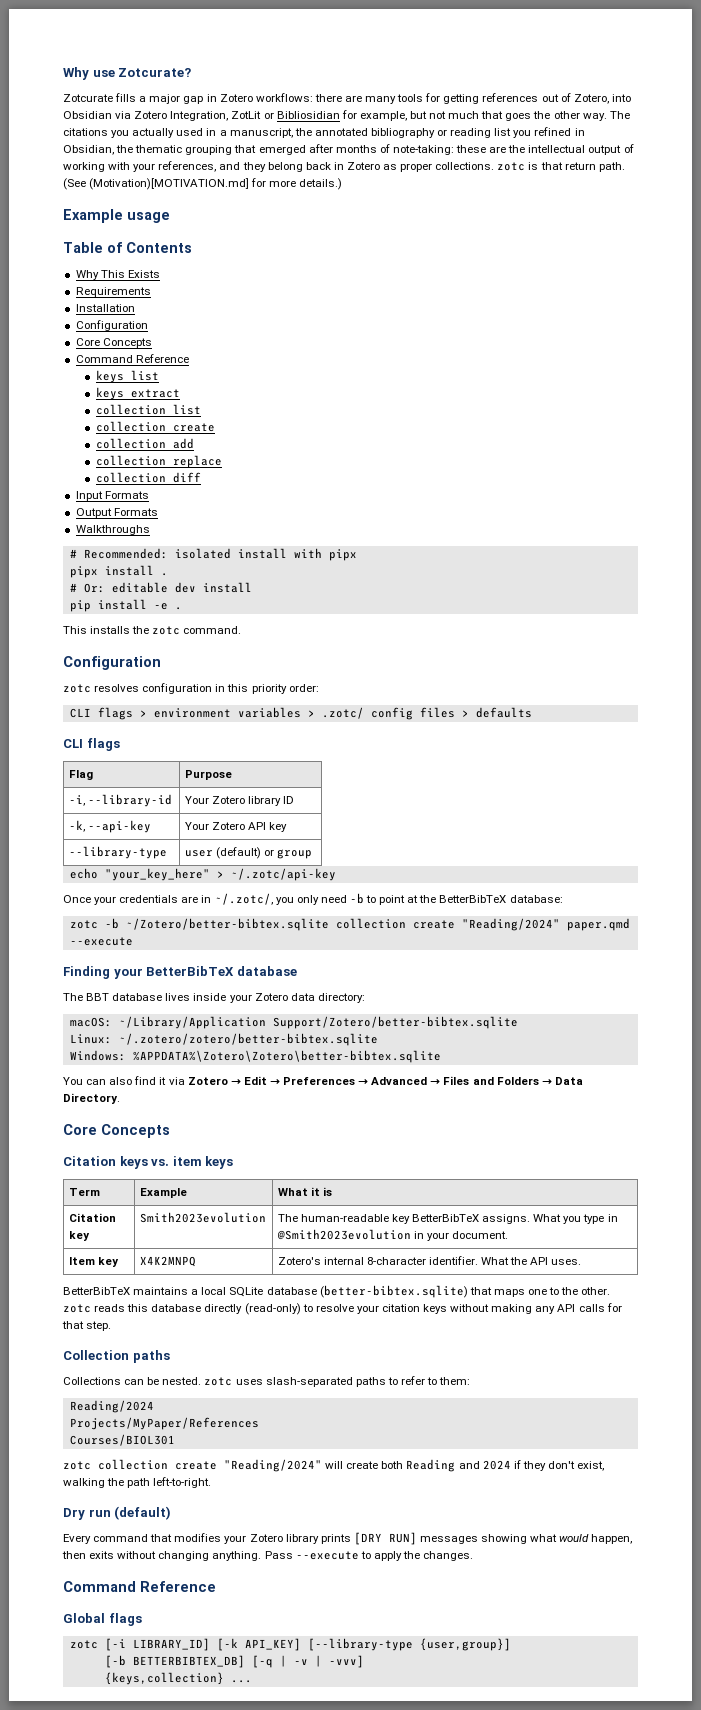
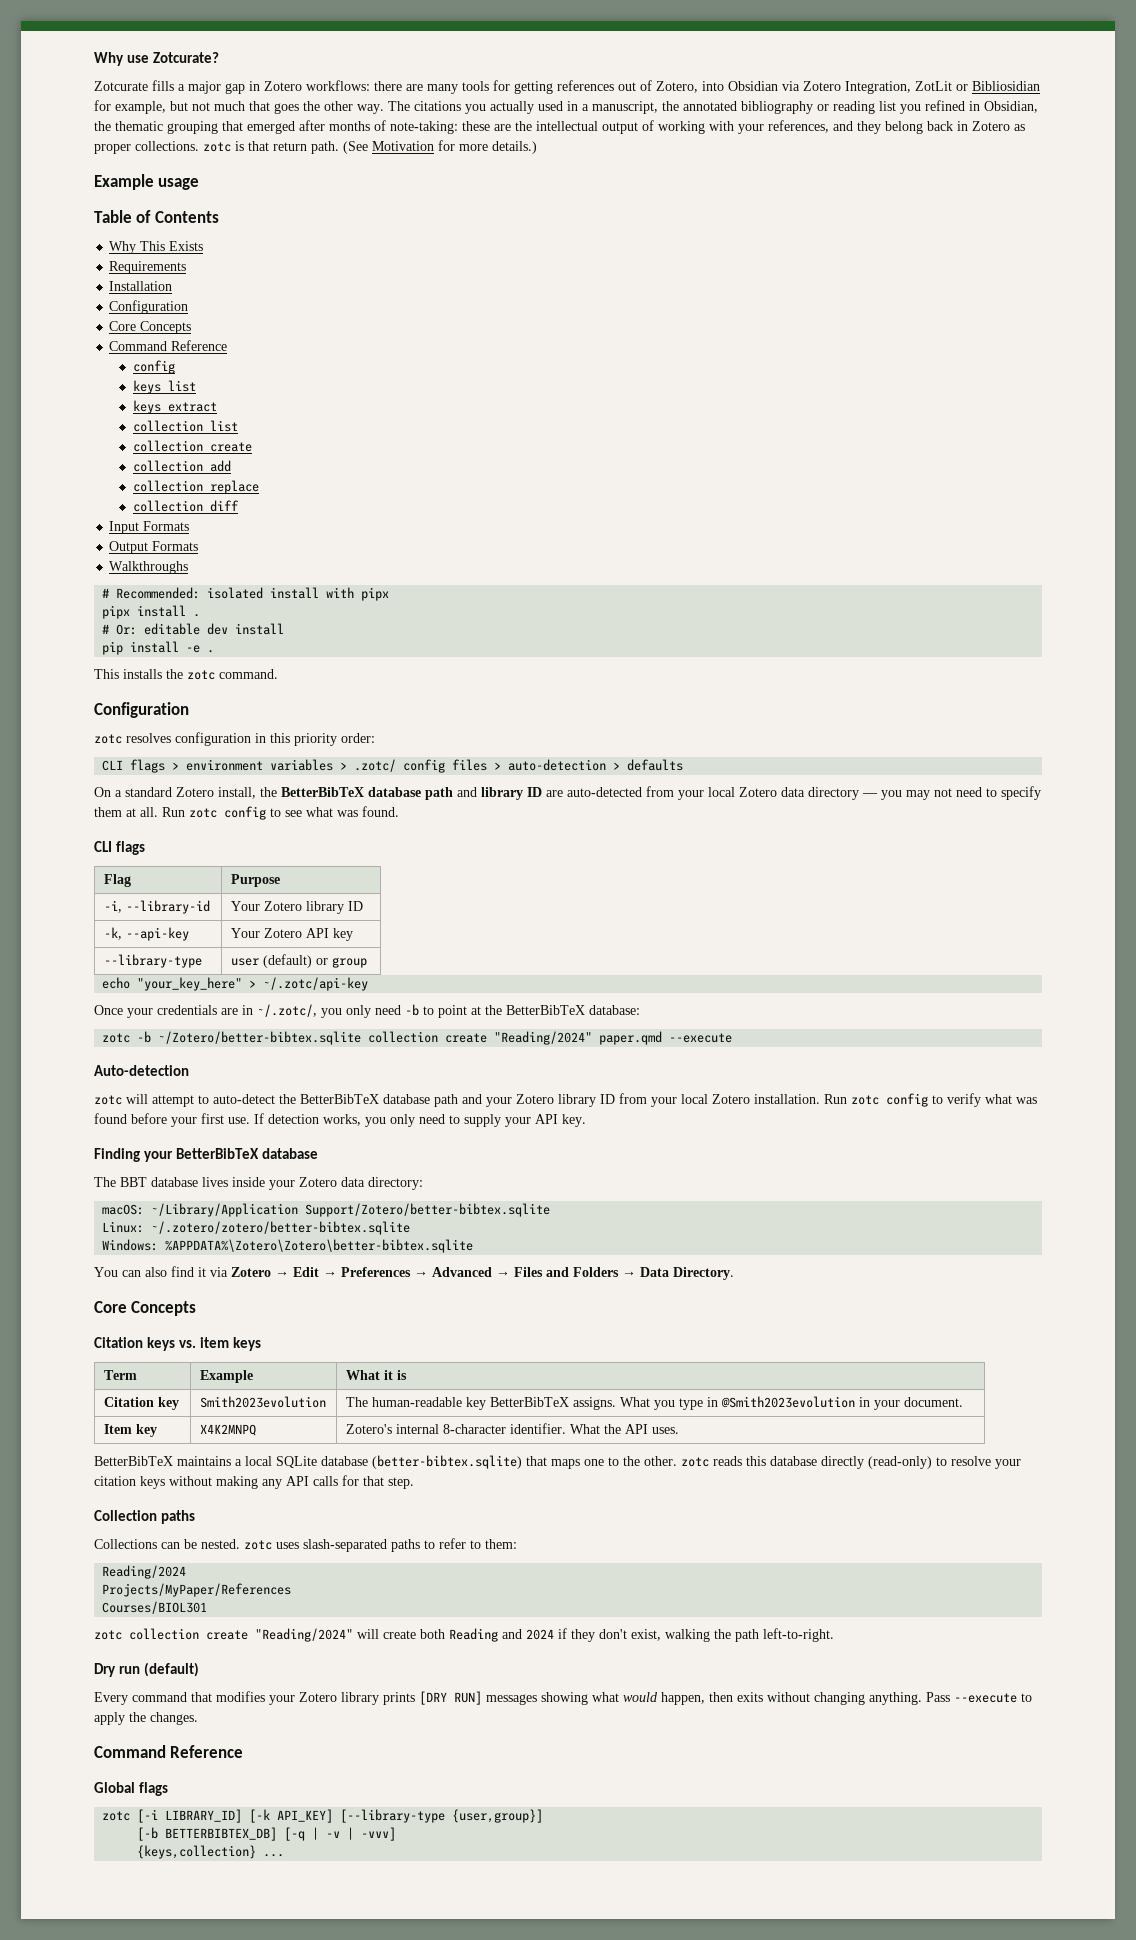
[89,178,250,190] (Motivation)[MOTIVATION.md] -> [372,141,434,151] Motivation
(189, 358) none -> [132,360,175,374] // config
(469, 713) none -> [508,759,621,771] auto-detection >
(532, 712) none -> [94,786,1041,800] [94,806,399,820] // On a standard Zotero install, the BetterBibTeX database path and library ID are auto-detected from your local Zotero data directory — you may not need to specify them at all. Run zotc config to see what was found.
(133, 941) none -> [94,1065,189,1076] [94,1093,1037,1107] [94,1113,586,1127] // Auto-detection // zotc will attempt to auto-detect the BetterBibTeX database path and your Zotero library ID from your local Zotero installation. Run zotc config to verify what was found before your first use. If detection works, you only need to supply your API key.

